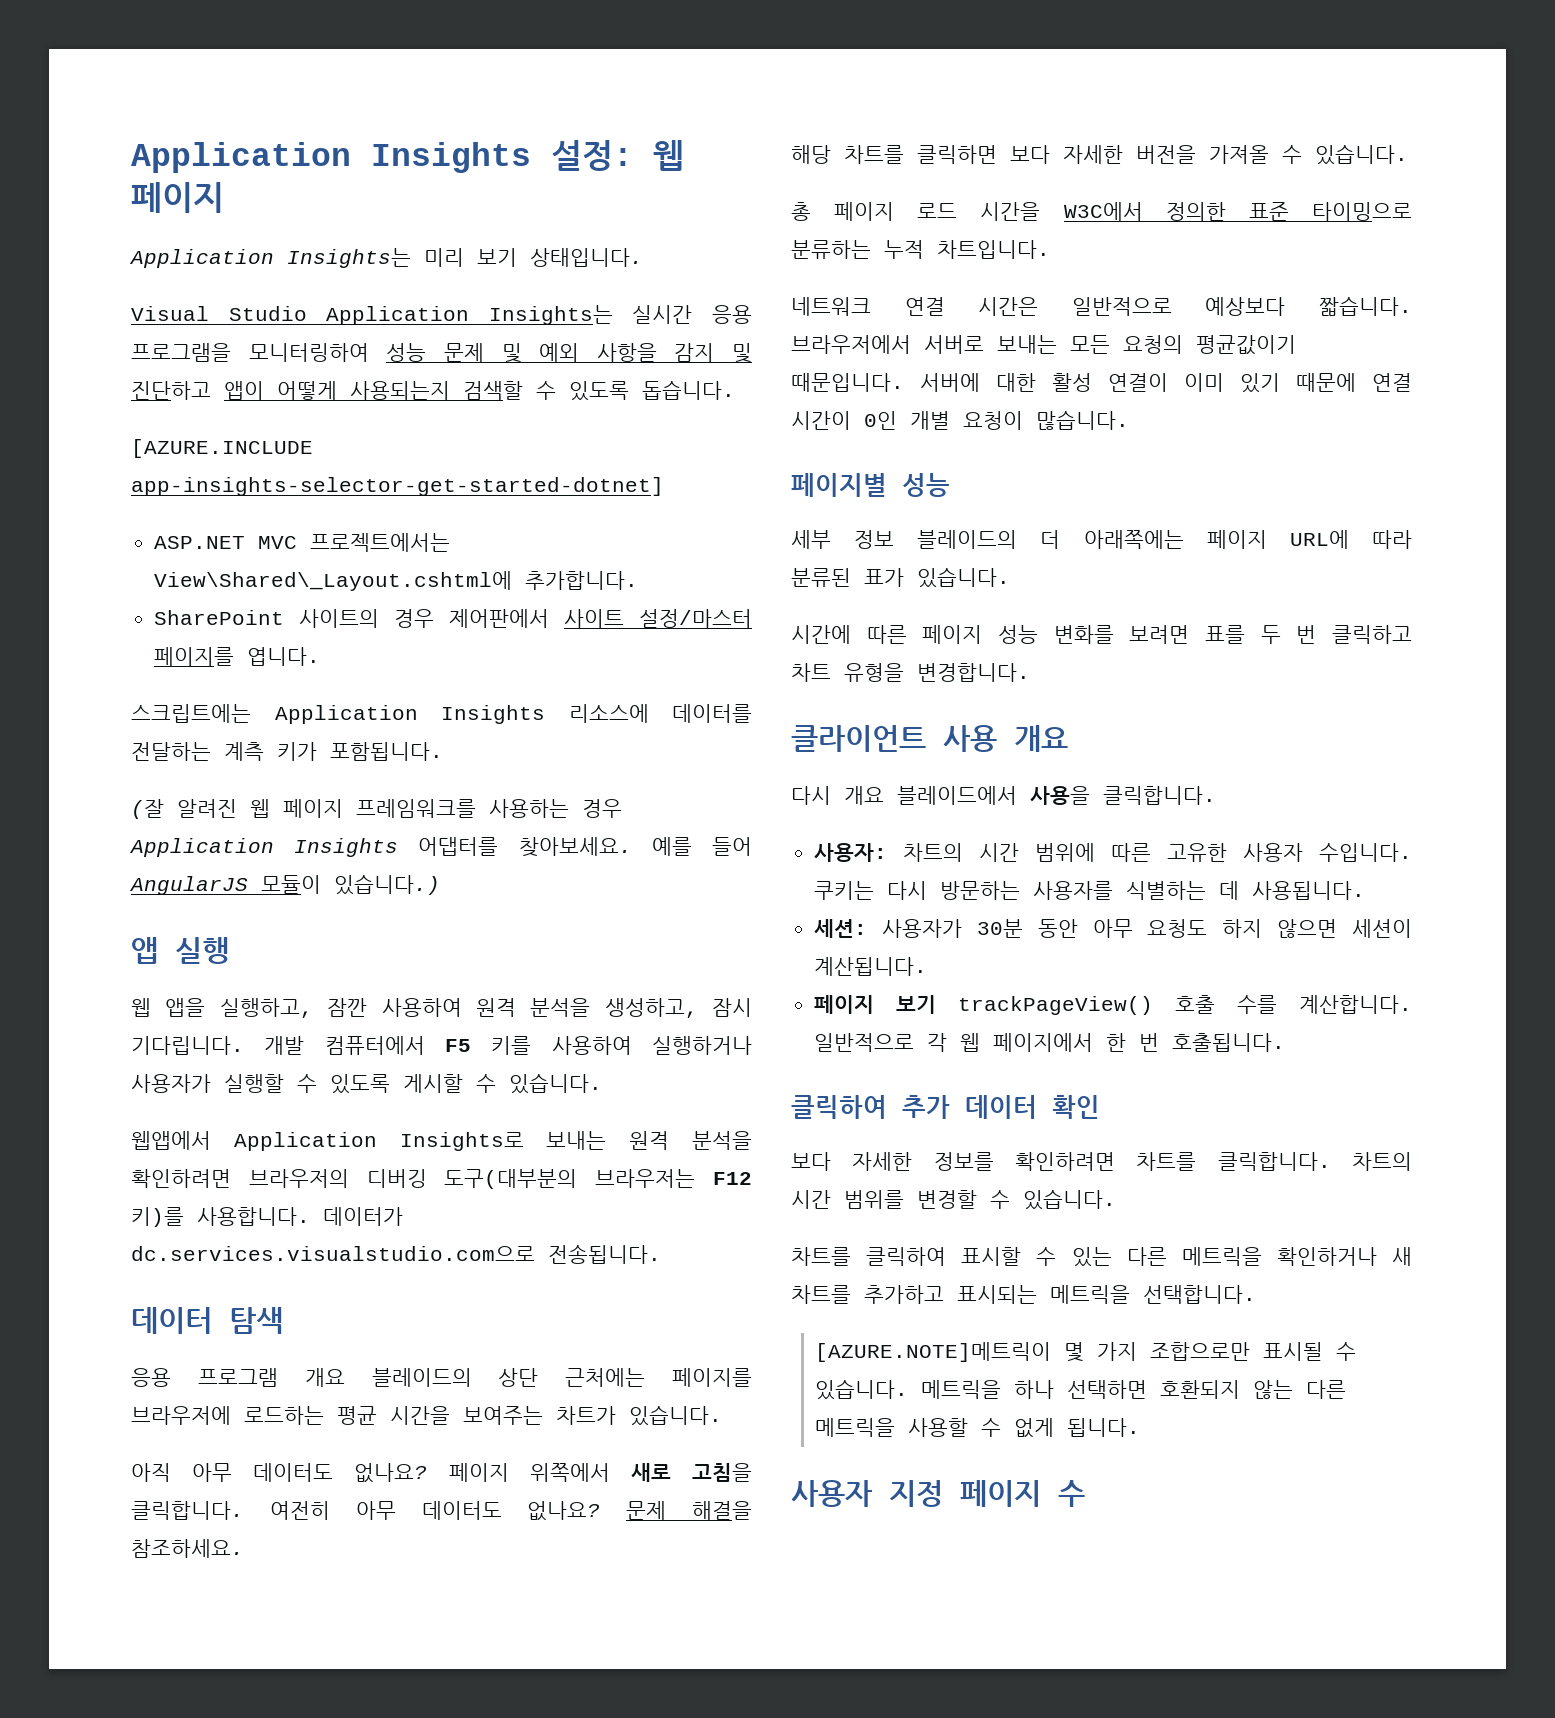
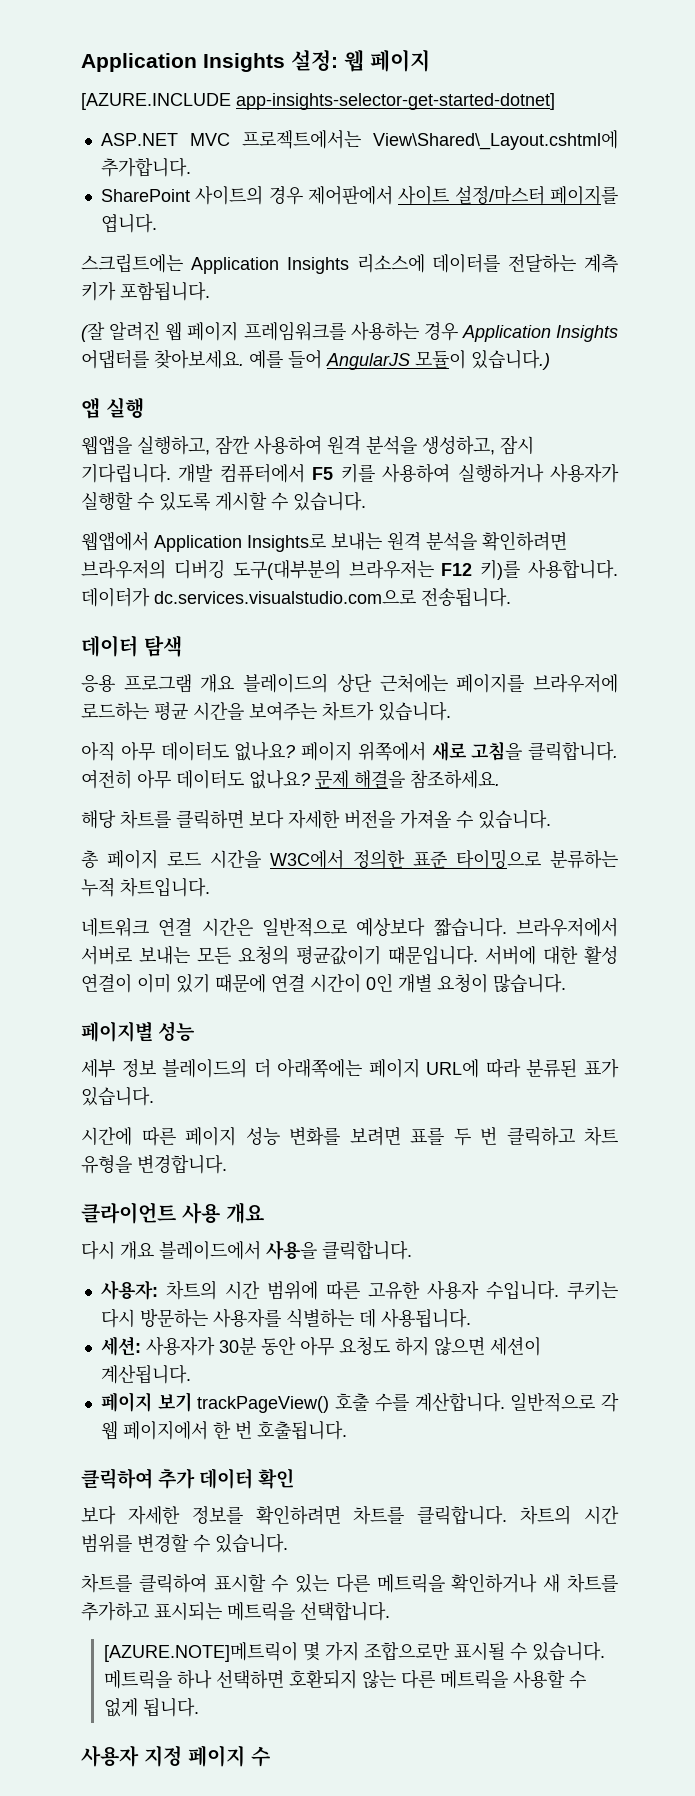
[129,248,643,268] [131,305,753,325] [131,343,752,363] [131,380,735,401] // Application Insights는 미리 보기 상태입니다. // Visual Studio Application Insights는 실시간 응용 프로그램을 모니터링하여 성능 문제 및 예외 사항을 감지 및 진단하고 앱이 어떻게 사용되는지 검색할 수 있도록 돕습니다. -> (430, 60) none
[131,998,206,1017] 웹 앱을 -> [81,435,132,455] 웹앱을

